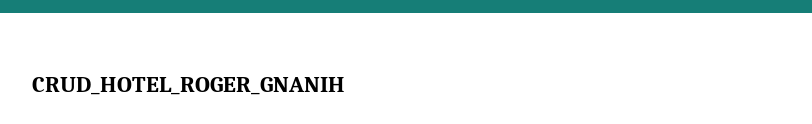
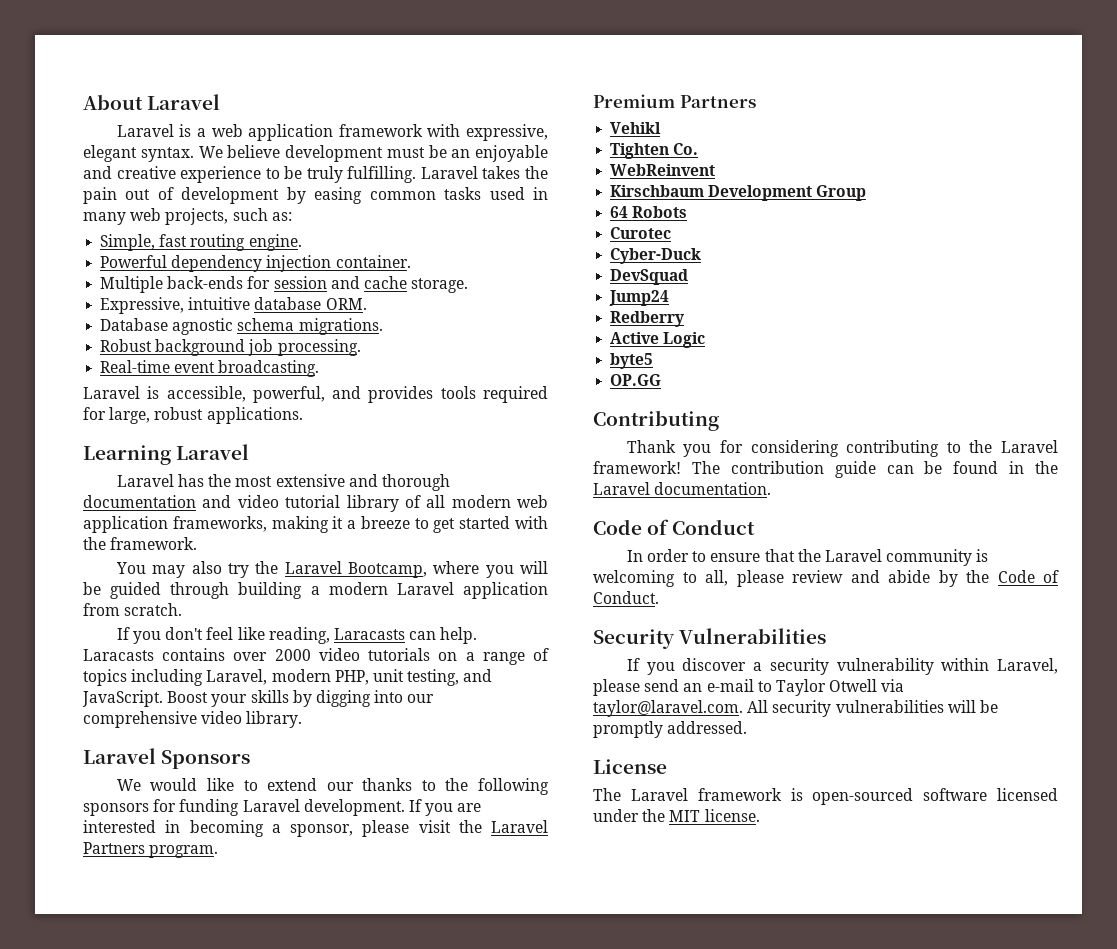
[32,77,345,95] CRUD_HOTEL_ROGER_GNANIH -> [83,94,221,110] [116,124,548,141] [83,145,548,162] [83,166,548,183] [83,187,548,204] [83,208,292,225] [100,234,302,251] [100,255,411,272] [100,276,469,293] [100,297,367,314] [100,318,383,335] [100,339,361,356] [100,360,320,377] [83,386,548,403] [83,407,303,424] [83,444,250,465] [116,474,450,491] [83,495,548,512] [83,516,548,533] [83,537,198,550] [115,561,548,578] [83,582,548,599] [83,603,183,616] [116,627,478,644] [83,648,549,665] [83,669,493,686] [82,690,435,707] [83,711,303,728] [83,748,251,769] [116,778,549,795] [83,799,482,816] [83,820,548,837] [83,842,219,858] [593,94,756,108] [610,122,662,134] [610,143,699,159] [610,164,716,176] [610,185,867,201] [610,206,688,218] [610,227,672,239] [610,248,702,264] [610,269,689,285] [609,290,670,306] [610,311,685,327] [610,332,706,348] [610,353,654,369] [610,374,662,386] [593,410,719,431] [626,440,1058,457] [593,461,1058,478] [593,482,772,495] [593,519,756,535] [626,549,989,566] [593,570,1059,587] [593,591,659,604] [593,628,827,649] [626,658,1058,675] [593,679,905,696] [593,700,998,717] [593,721,748,738] [593,759,667,774] [593,788,1058,805] [593,809,760,822] About Laravel // Laravel is a web application framework with expressive, elegant syntax. We believe development must be an enjoyable and creative experience to be truly fulfilling. Laravel takes the pain out of development by easing common tasks used in many web projects, such as: // Simple, fast routing engine. // Powerful dependency injection container. // Multiple back-ends for session and cache storage. // Expressive, intuitive database ORM. // Database agnostic schema migrations. // Robust background job processing. // Real-time event broadcasting. // Laravel is accessible, powerful, and provides tools required for large, robust applications. // Learning Laravel // Laravel has the most extensive and thorough documentation and video tutorial library of all modern web application frameworks, making it a breeze to get started with the framework. // You may also try the Laravel Bootcamp, where you will be guided through building a modern Laravel application from scratch. // If you don't feel like reading, Laracasts can help. Laracasts contains over 2000 video tutorials on a range of topics including Laravel, modern PHP, unit testing, and JavaScript. Boost your skills by digging into our comprehensive video library. // Laravel Sponsors // We would like to extend our thanks to the following sponsors for funding Laravel development. If you are interested in becoming a sponsor, please visit the Laravel Partners program. // Premium Partners // Vehikl // Tighten Co. // WebReinvent // Kirschbaum Development Group // 64 Robots // Curotec // Cyber-Duck // DevSquad // Jump24 // Redberry // Active Logic // byte5 // OP.GG // Contributing // Thank you for considering contributing to the Laravel framework! The contribution guide can be found in the Laravel documentation. // Code of Conduct // In order to ensure that the Laravel community is welcoming to all, please review and abide by the Code of Conduct. // Security Vulnerabilities // If you discover a security vulnerability within Laravel, please send an e-mail to Taylor Otwell via taylor@laravel.com. All security vulnerabilities will be promptly addressed. // License // The Laravel framework is open-sourced software licensed under the MIT license.

